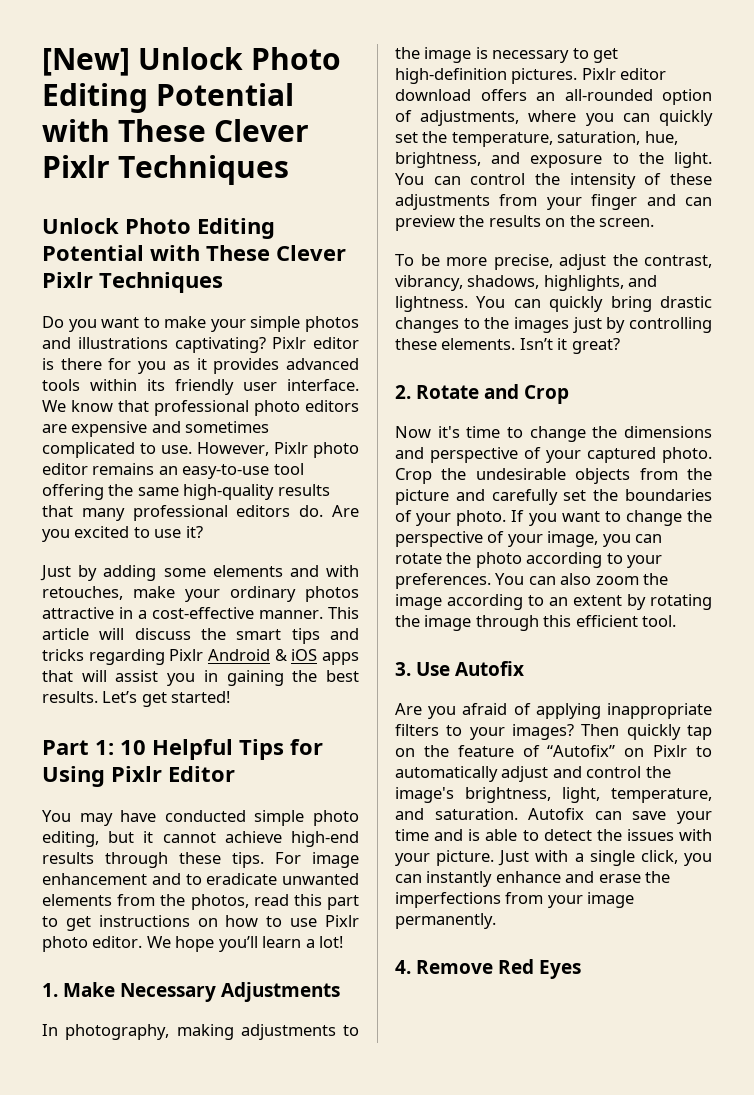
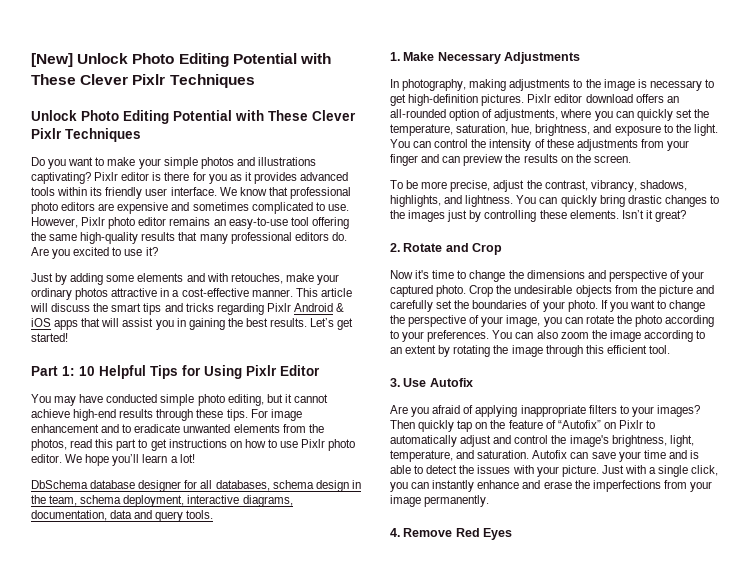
(344, 942) none -> [31,480,361,492] [31,495,293,507] [31,510,214,522] // DbSchema database designer for all databases, schema design in the team, schema deployment, interactive diagrams, documentation, data and query tools.

